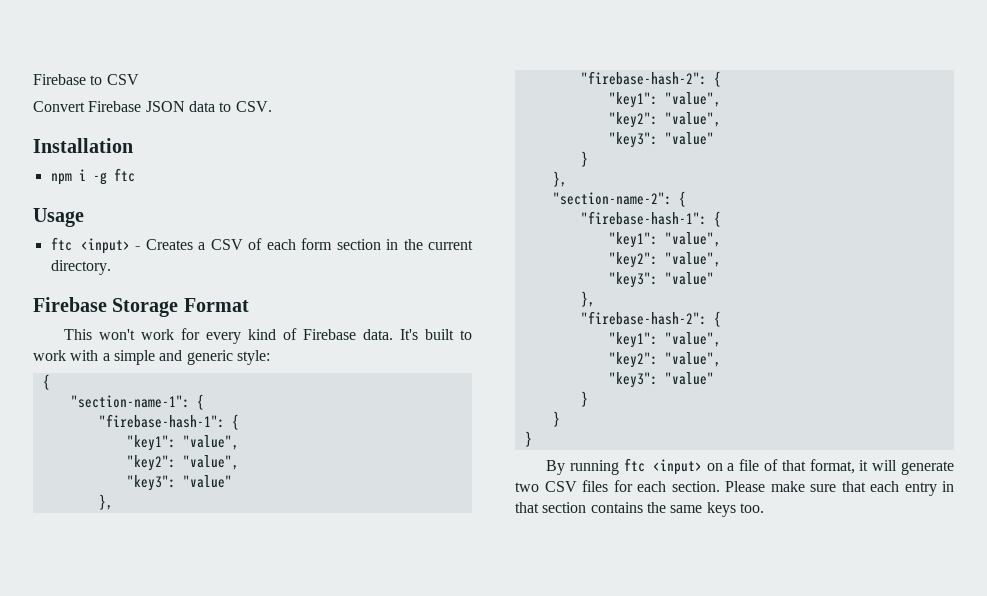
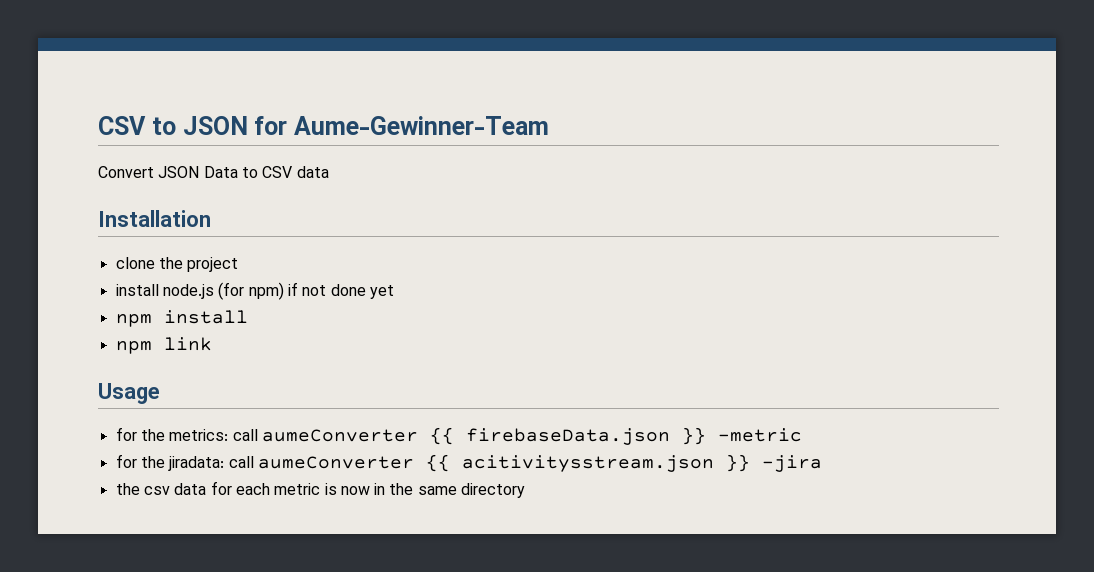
[33,74,86,85] Firebase -> [98,116,549,135] [98,166,238,178] CSV to JSON for Aume-Gewinner-Team // Convert JSON Data
[33,101,272,112] // Convert Firebase JSON data to CSV. -> [296,166,329,178] data
[50,168,135,185] [33,208,84,227] [50,237,473,254] [50,260,111,275] [33,297,249,317] [64,328,472,344] [33,350,270,365] [42,374,50,390] [70,394,204,410] [98,414,239,430] [126,435,239,451] [126,455,239,471] [126,475,232,491] [98,494,113,510] [580,71,721,87] [608,92,721,108] [608,112,721,128] [608,132,714,148] [580,151,588,167] [552,171,567,187] [552,191,686,207] [580,211,721,227] [608,232,721,248] [608,252,721,268] [608,272,714,288] [580,291,595,307] [580,311,721,327] [608,332,721,348] [608,352,721,368] [608,372,714,388] [580,391,588,407] [552,411,560,427] [524,431,532,447] [546,458,955,475] [515,480,954,496] [515,502,764,517] npm i -g ftc // Usage // ftc <input> - Creates a CSV of each form section in the current directory. // Firebase Storage Format // This won't work for every kind of Firebase data. It's built to work with a simple and generic style: // { // "section-name-1": { // "firebase-hash-1": { // "key1": "value", // "key2": "value", // "key3": "value" // }, // "firebase-hash-2": { // "key1": "value", // "key2": "value", // "key3": "value" // } // }, // "section-name-2": { // "firebase-hash-1": { // "key1": "value", // "key2": "value", // "key3": "value" // }, // "firebase-hash-2": { // "key1": "value", // "key2": "value", // "key3": "value" // } // } // } // By running ftc <input> on a file of that format, it will generate two CSV files for each section. Please make sure that each entry in that section contains the same keys too. -> [115,257,239,272] [115,282,394,300] [115,310,248,327] [115,337,212,354] [98,383,160,404] [115,427,802,445] [115,454,822,472] [115,481,526,498] clone the project // install node.js (for npm) if not done yet // npm install // npm link // Usage // for the metrics: call aumeConverter {{ firebaseData.json }} -metric // for the jiradata: call aumeConverter {{ acitivitysstream.json }} -jira // the csv data for each metric is now in the same directory

